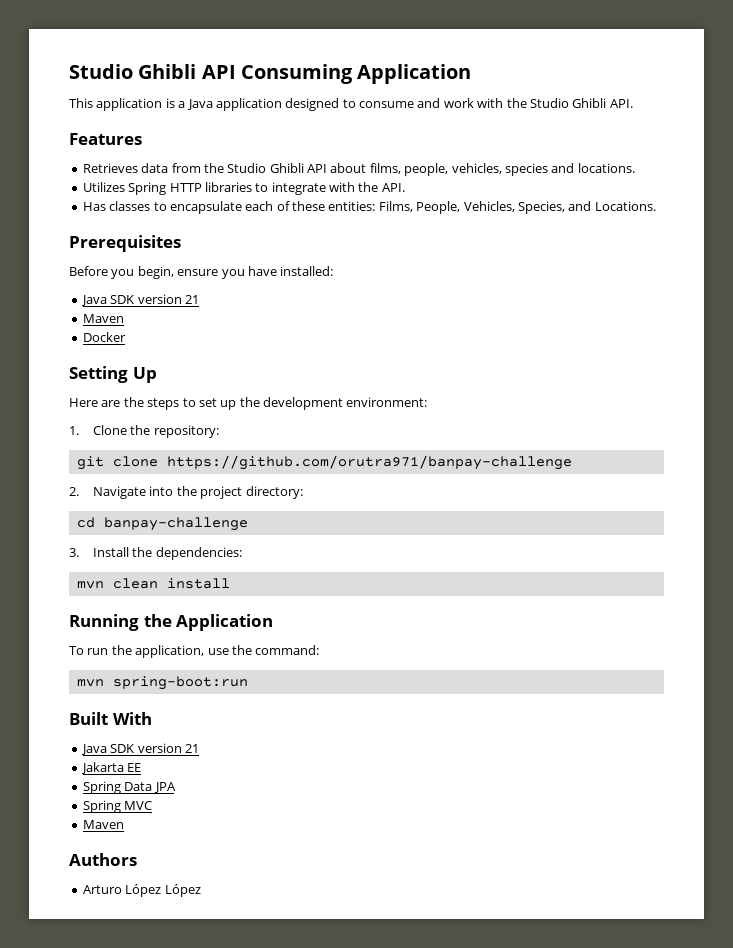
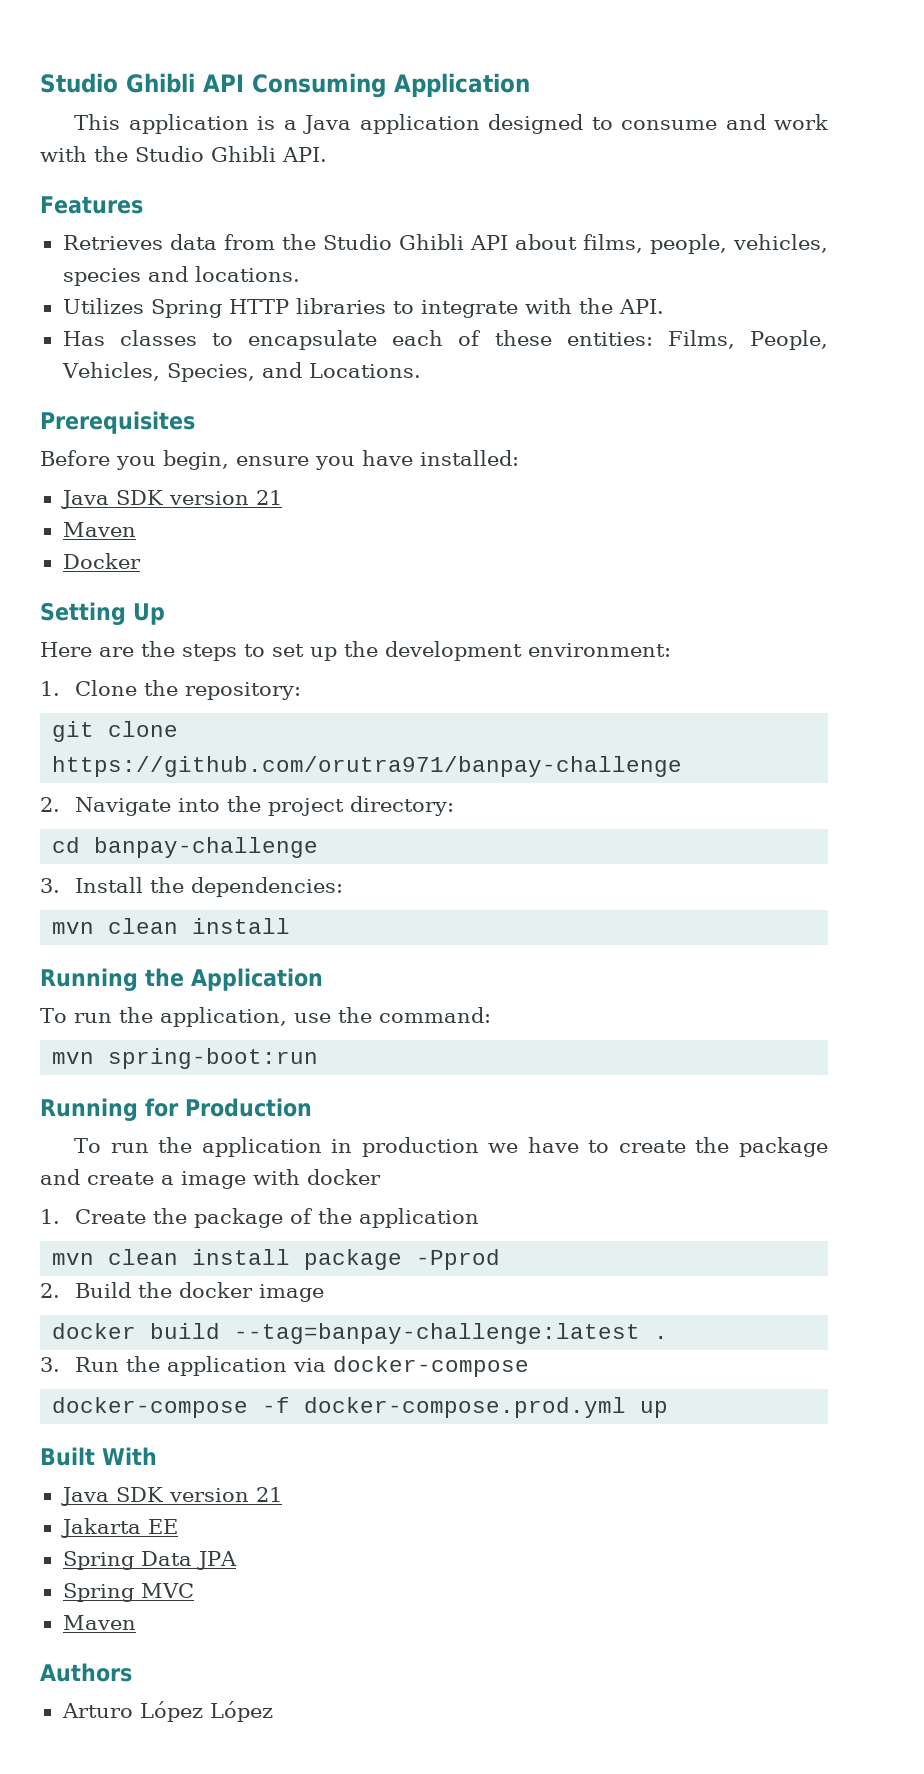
(248, 683) none -> [40,1098,312,1121] [74,1137,828,1157] [40,1169,381,1189] [40,1208,480,1228] [52,1249,501,1270] [40,1282,325,1302] [52,1323,669,1344] [40,1356,530,1377] [52,1397,669,1418] // Running for Production // To run the application in production we have to create the package and create a image with docker // 1. Create the package of the application // mvn clean install package -Pprod // 2. Build the docker image // docker build --tag=banpay-challenge:latest . // 3. Run the application via docker-compose // docker-compose -f docker-compose.prod.yml up

